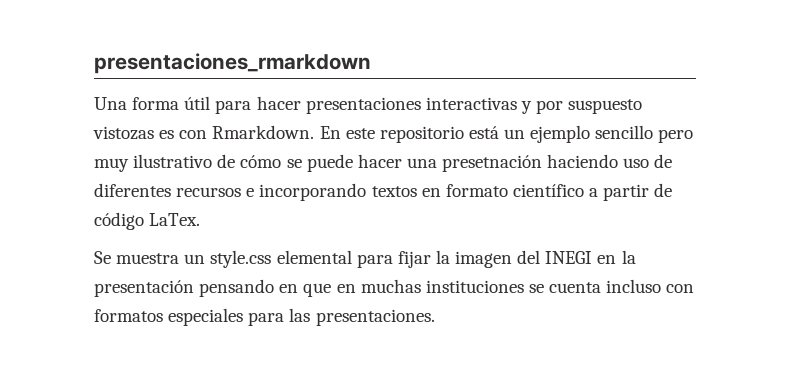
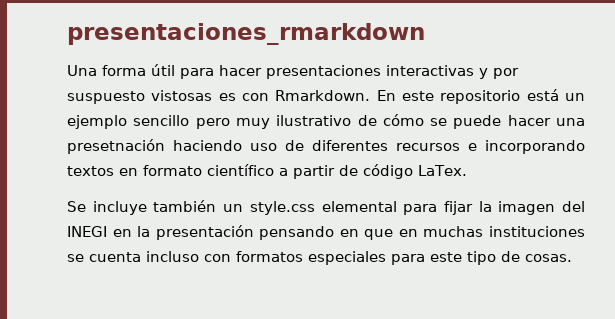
[93,126,154,140] vistozas -> [151,90,213,101] vistosas
[116,253,180,264] muestra -> [92,200,217,215] incluye también
[289,308,435,326] las presentaciones. -> [430,251,572,265] este tipo de cosas.

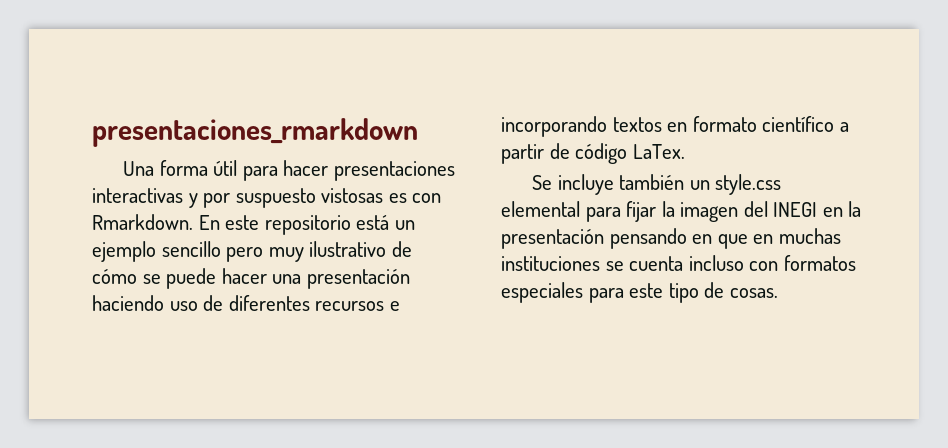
[67,139,165,154] presetnación -> [306,269,410,289] presentación

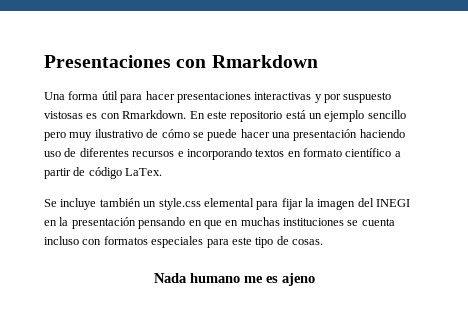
[92,118,418,147] presentaciones_rmarkdown -> [44,55,318,68] Presentaciones con Rmarkdown
(778, 293) none -> [153,273,315,286] // Nada humano me es ajeno

